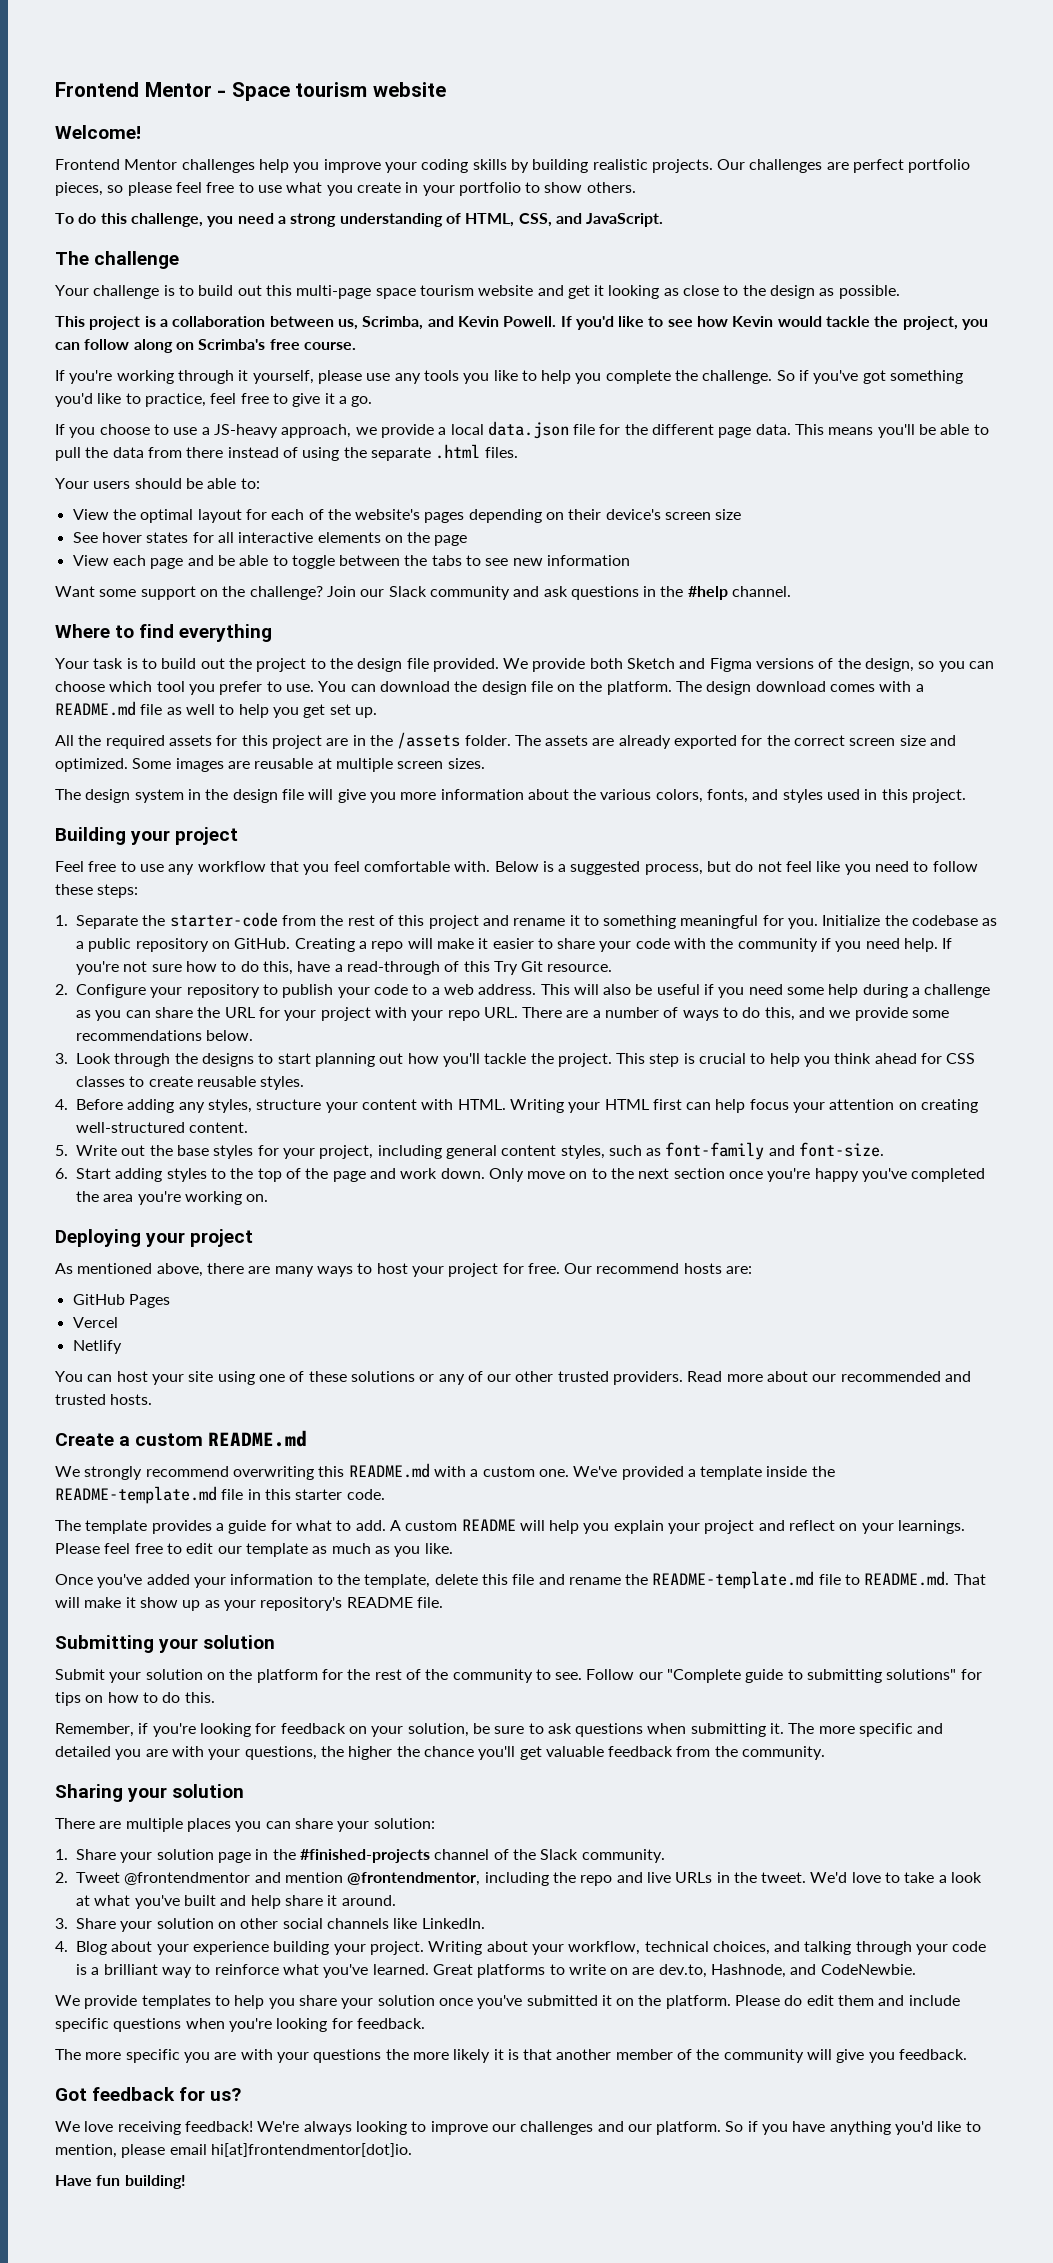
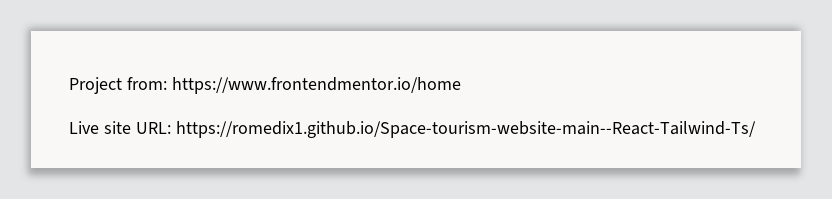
[55,82,446,101] [55,125,141,139] [55,159,971,173] [55,182,636,196] [55,213,664,227] [55,251,180,269] [55,285,900,299] [55,316,989,330] [55,339,356,353] [55,370,964,384] [55,393,373,407] [55,421,989,439] [55,444,518,461] [55,478,260,489] [72,509,742,523] [72,532,468,546] [72,555,631,569] [55,586,792,600] [55,624,273,642] [55,658,995,672] [55,681,924,695] [55,701,377,718] [55,732,957,749] [55,758,485,772] [55,789,967,803] [55,827,239,845] [55,861,978,875] [55,884,139,898] [55,912,998,929] [76,938,953,952] [76,961,613,975] [55,984,991,998] [76,1007,950,1021] [76,1030,254,1041] [55,1053,976,1067] [76,1076,305,1090] [55,1099,979,1113] [76,1122,249,1133] [55,1142,885,1160] [55,1168,986,1182] [76,1191,269,1205] [55,1229,254,1247] [55,1263,753,1277] [72,1294,170,1308] [72,1317,118,1328] [72,1340,122,1354] [55,1371,972,1385] [55,1394,153,1405] [55,1430,308,1447] [55,1463,835,1480] [55,1486,385,1504] [55,1519,966,1534] [55,1543,453,1557] [55,1571,986,1589] [55,1597,443,1611] [55,1635,276,1653] [55,1669,982,1683] [55,1692,215,1706] [55,1723,944,1737] [55,1746,826,1760] [55,1784,245,1802] [55,1818,435,1832] [55,1849,665,1863] [55,1872,983,1886] [76,1895,396,1909] [55,1918,485,1932] [55,1941,987,1955] [76,1964,916,1978] [55,1995,960,2009] [55,2018,425,2032] [55,2049,968,2063] [55,2087,242,2101] [55,2121,981,2135] [55,2143,412,2158] [55,2175,186,2189] Frontend Mentor - Space tourism website // Welcome! // Frontend Mentor challenges help you improve your coding skills by building realistic projects. Our challenges are perfect portfolio pieces, so please feel free to use what you create in your portfolio to show others. // To do this challenge, you need a strong understanding of HTML, CSS, and JavaScript. // The challenge // Your challenge is to build out this multi-page space tourism website and get it looking as close to the design as possible. // This project is a collaboration between us, Scrimba, and Kevin Powell. If you'd like to see how Kevin would tackle the project, you can follow along on Scrimba's free course. // If you're working through it yourself, please use any tools you like to help you complete the challenge. So if you've got something you'd like to practice, feel free to give it a go. // If you choose to use a JS-heavy approach, we provide a local data.json file for the different page data. This means you'll be able to pull the data from there instead of using the separate .html files. // Your users should be able to: // View the optimal layout for each of the website's pages depending on their device's screen size // See hover states for all interactive elements on the page // View each page and be able to toggle between the tabs to see new information // Want some support on the challenge? Join our Slack community and ask questions in the #help channel. // Where to find everything // Your task is to build out the project to the design file provided. We provide both Sketch and Figma versions of the design, so you can choose which tool you prefer to use. You can download the design file on the platform. The design download comes with a README.md file as well to help you get set up. // All the required assets for this project are in the /assets folder. The assets are already exported for the correct screen size and optimized. Some images are reusable at multiple screen sizes. // The design system in the design file will give you more information about the various colors, fonts, and styles used in this project. // Building your project // Feel free to use any workflow that you feel comfortable with. Below is a suggested process, but do not feel like you need to follow these steps: // 1. Separate the starter-code from the rest of this project and rename it to something meaningful for you. Initialize the codebase as a public repository on GitHub. Creating a repo will make it easier to share your code with the community if you need help. If you're not sure how to do this, have a read-through of this Try Git resource. // 2. Configure your repository to publish your code to a web address. This will also be useful if you need some help during a challenge as you can share the URL for your project with your repo URL. There are a number of ways to do this, and we provide some recommendations below. // 3. Look through the designs to start planning out how you'll tackle the project. This step is crucial to help you think ahead for CSS classes to create reusable styles. // 4. Before adding any styles, structure your content with HTML. Writing your HTML first can help focus your attention on creating well-structured content. // 5. Write out the base styles for your project, including general content styles, such as font-family and font-size. // 6. Start adding styles to the top of the page and work down. Only move on to the next section once you're happy you've completed the area you're working on. // Deploying your project // As mentioned above, there are many ways to host your project for free. Our recommend hosts are: // GitHub Pages // Vercel // Netlify // You can host your site using one of these solutions or any of our other trusted providers. Read more about our recommended and trusted hosts. // Create a custom README.md // We strongly recommend overwriting this README.md with a custom one. We've provided a template inside the README-template.md file in this starter code. // The template provides a guide for what to add. A custom README will help you explain your project and reflect on your learnings. Please feel free to edit our template as much as you like. // Once you've added your information to the template, delete this file and rename the README-template.md file to README.md. That will make it show up as your repository's README file. // Submitting your solution // Submit your solution on the platform for the rest of the community to see. Follow our "Complete guide to submitting solutions" for tips on how to do this. // Remember, if you're looking for feedback on your solution, be sure to ask questions when submitting it. The more specific and detailed you are with your questions, the higher the chance you'll get valuable feedback from the community. // Sharing your solution // There are multiple places you can share your solution: // 1. Share your solution page in the #finished-projects channel of the Slack community. // 2. Tweet @frontendmentor and mention @frontendmentor, including the repo and live URLs in the tweet. We'd love to take a look at what you've built and help share it around. // 3. Share your solution on other social channels like LinkedIn. // 4. Blog about your experience building your project. Writing about your workflow, technical choices, and talking through your code is a brilliant way to reinforce what you've learned. Great platforms to write on are dev.to, Hashnode, and CodeNewbie. // We provide templates to help you share your solution once you've submitted it on the platform. Please do edit them and include specific questions when you're looking for feedback. // The more specific you are with your questions the more likely it is that another member of the community will give you feedback. // Got feedback for us? // We love receiving feedback! We're always looking to improve our challenges and our platform. So if you have anything you'd like to mention, please email hi[at]frontendmentor[dot]io. // Have fun building! -> [69,77,461,94] [69,121,756,138] Project from: https://www.frontendmentor.io/home // Live site URL: https://romedix1.github.io/Space-tourism-website-main--React-Tailwind-Ts/

